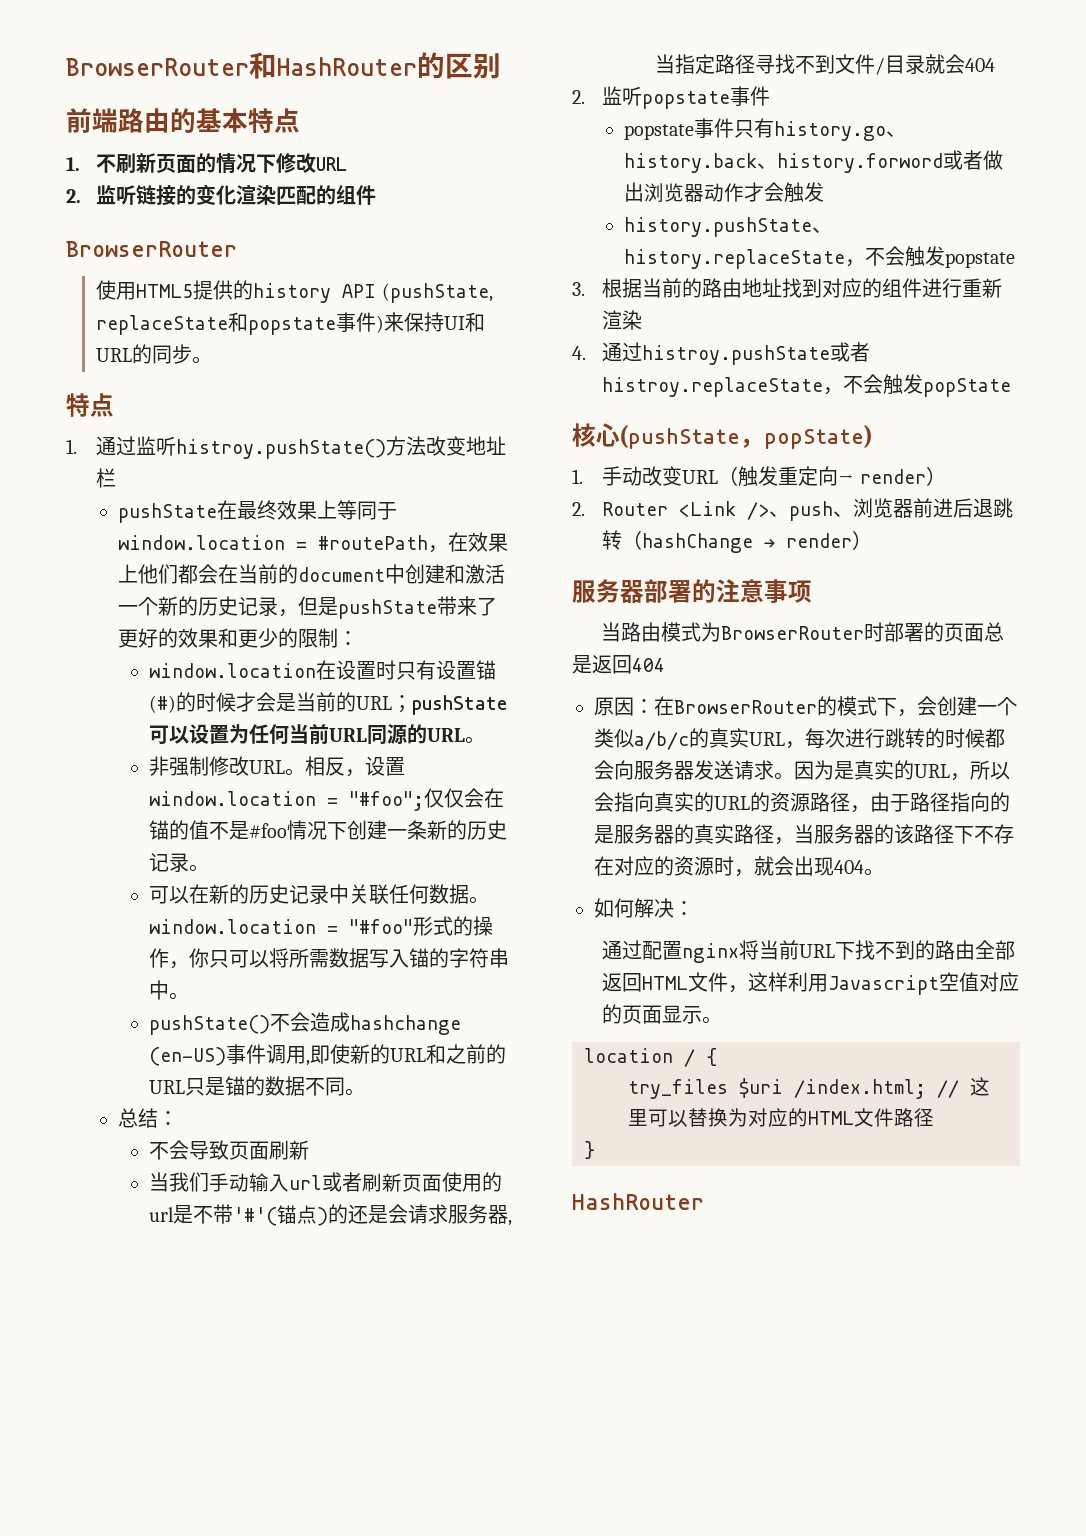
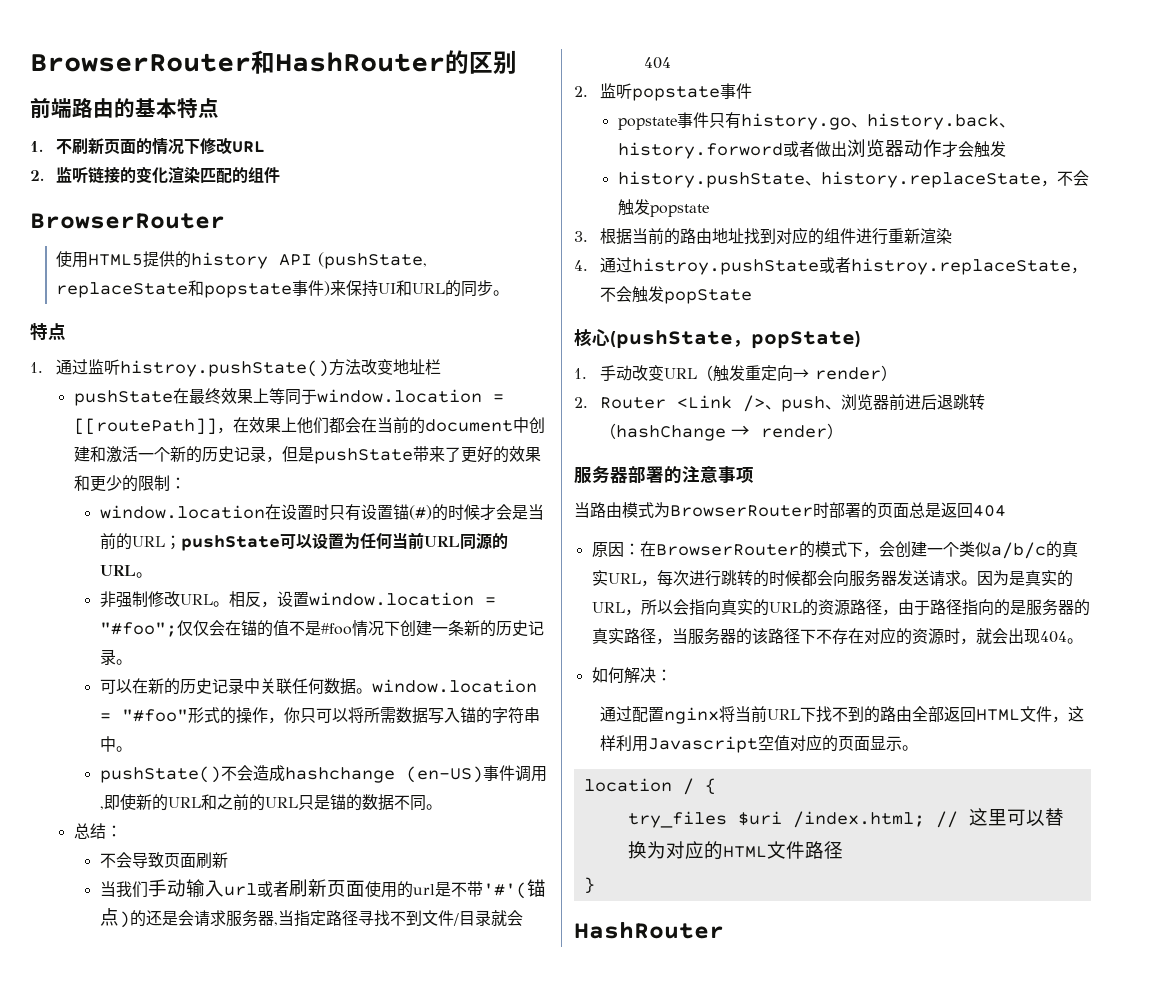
[318,535,429,550] #routePath -> [73,418,217,435] [[routePath]]

